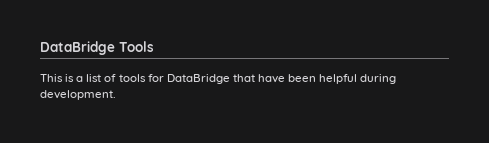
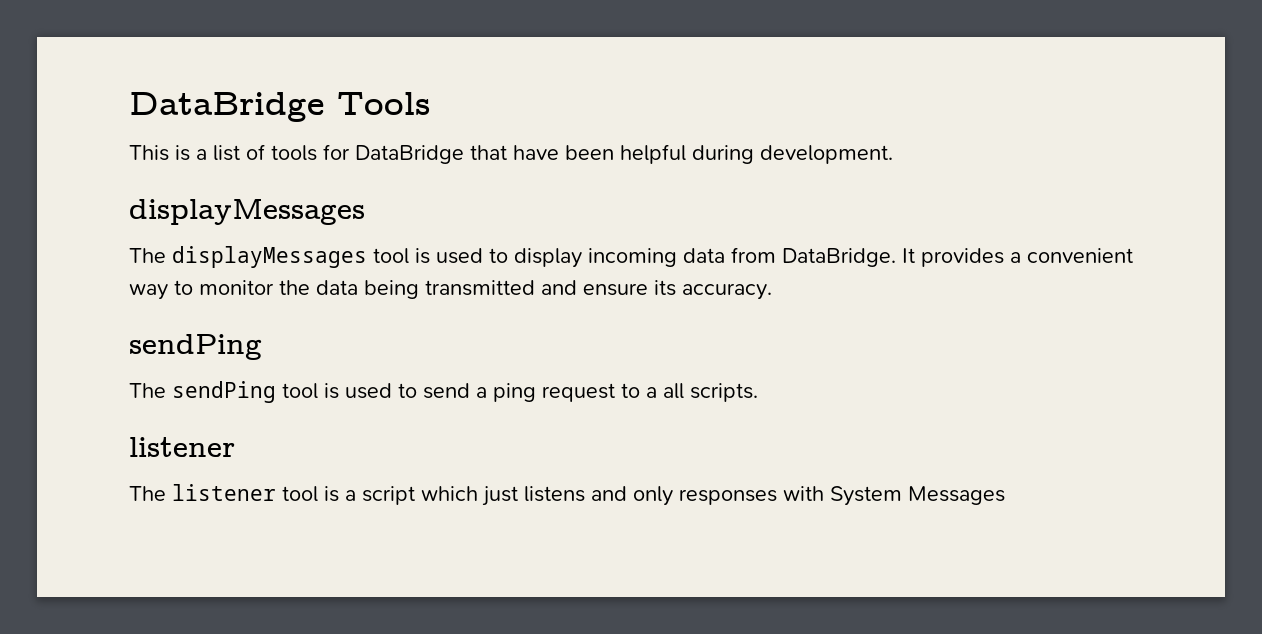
(116, 95) none -> [129,199,365,225] [129,246,1133,268] [129,280,772,300] [129,334,262,360] [129,381,758,403] [129,437,235,457] [129,484,1005,506] // displayMessages // The displayMessages tool is used to display incoming data from DataBridge. It provides a convenient way to monitor the data being transmitted and ensure its accuracy. // sendPing // The sendPing tool is used to send a ping request to a all scripts. // listener // The listener tool is a script which just listens and only responses with System Messages

